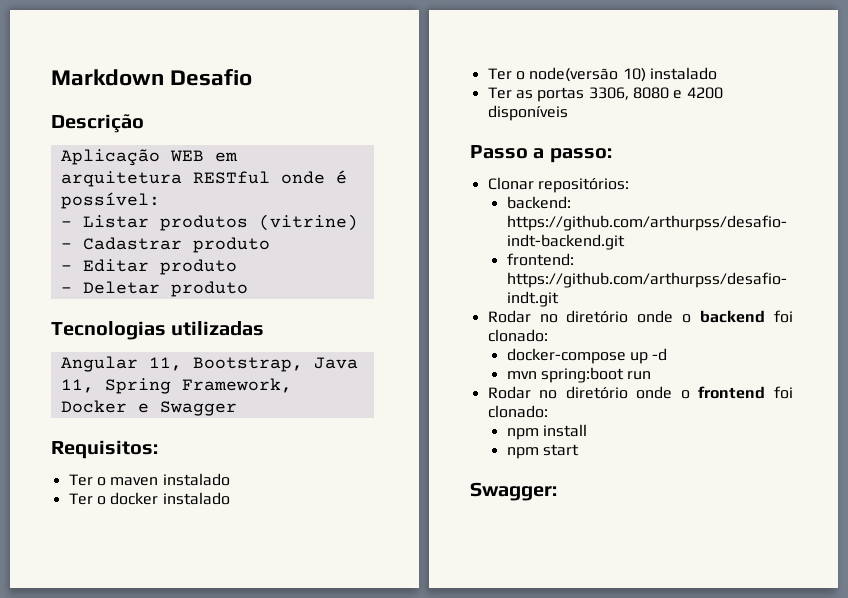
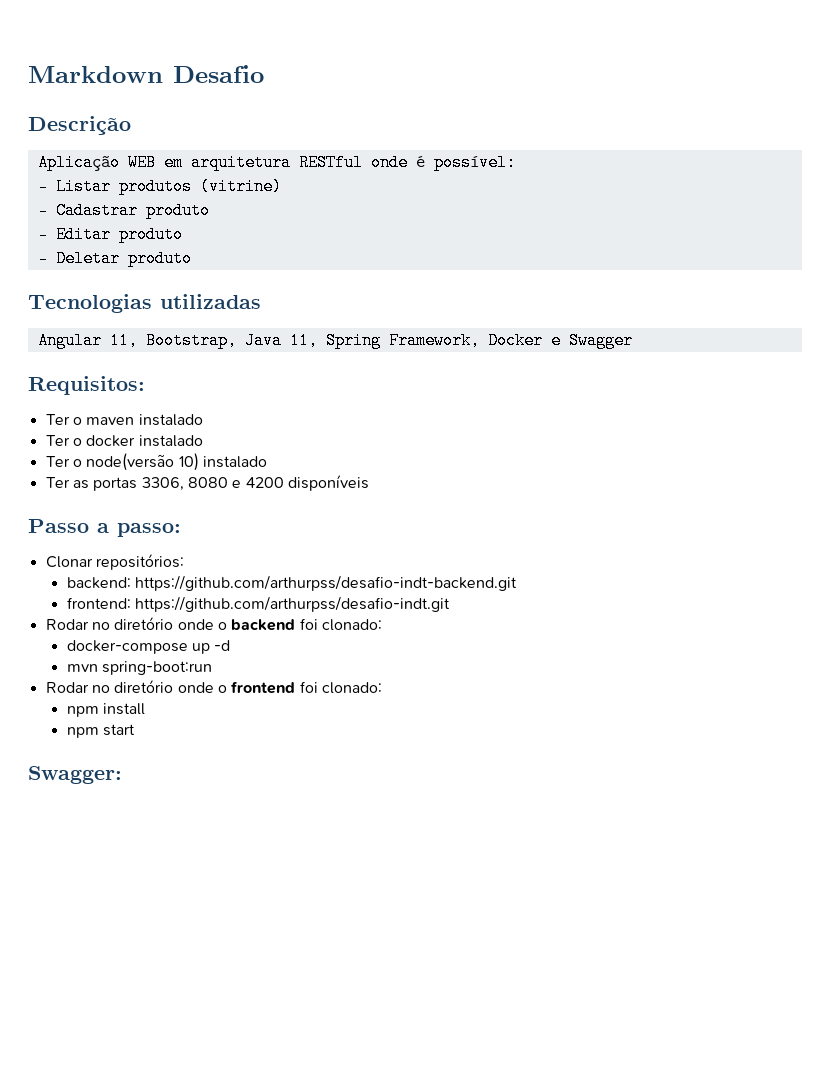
[540,367,652,383] spring:boot run -> [102,661,213,675] spring-boot:run

